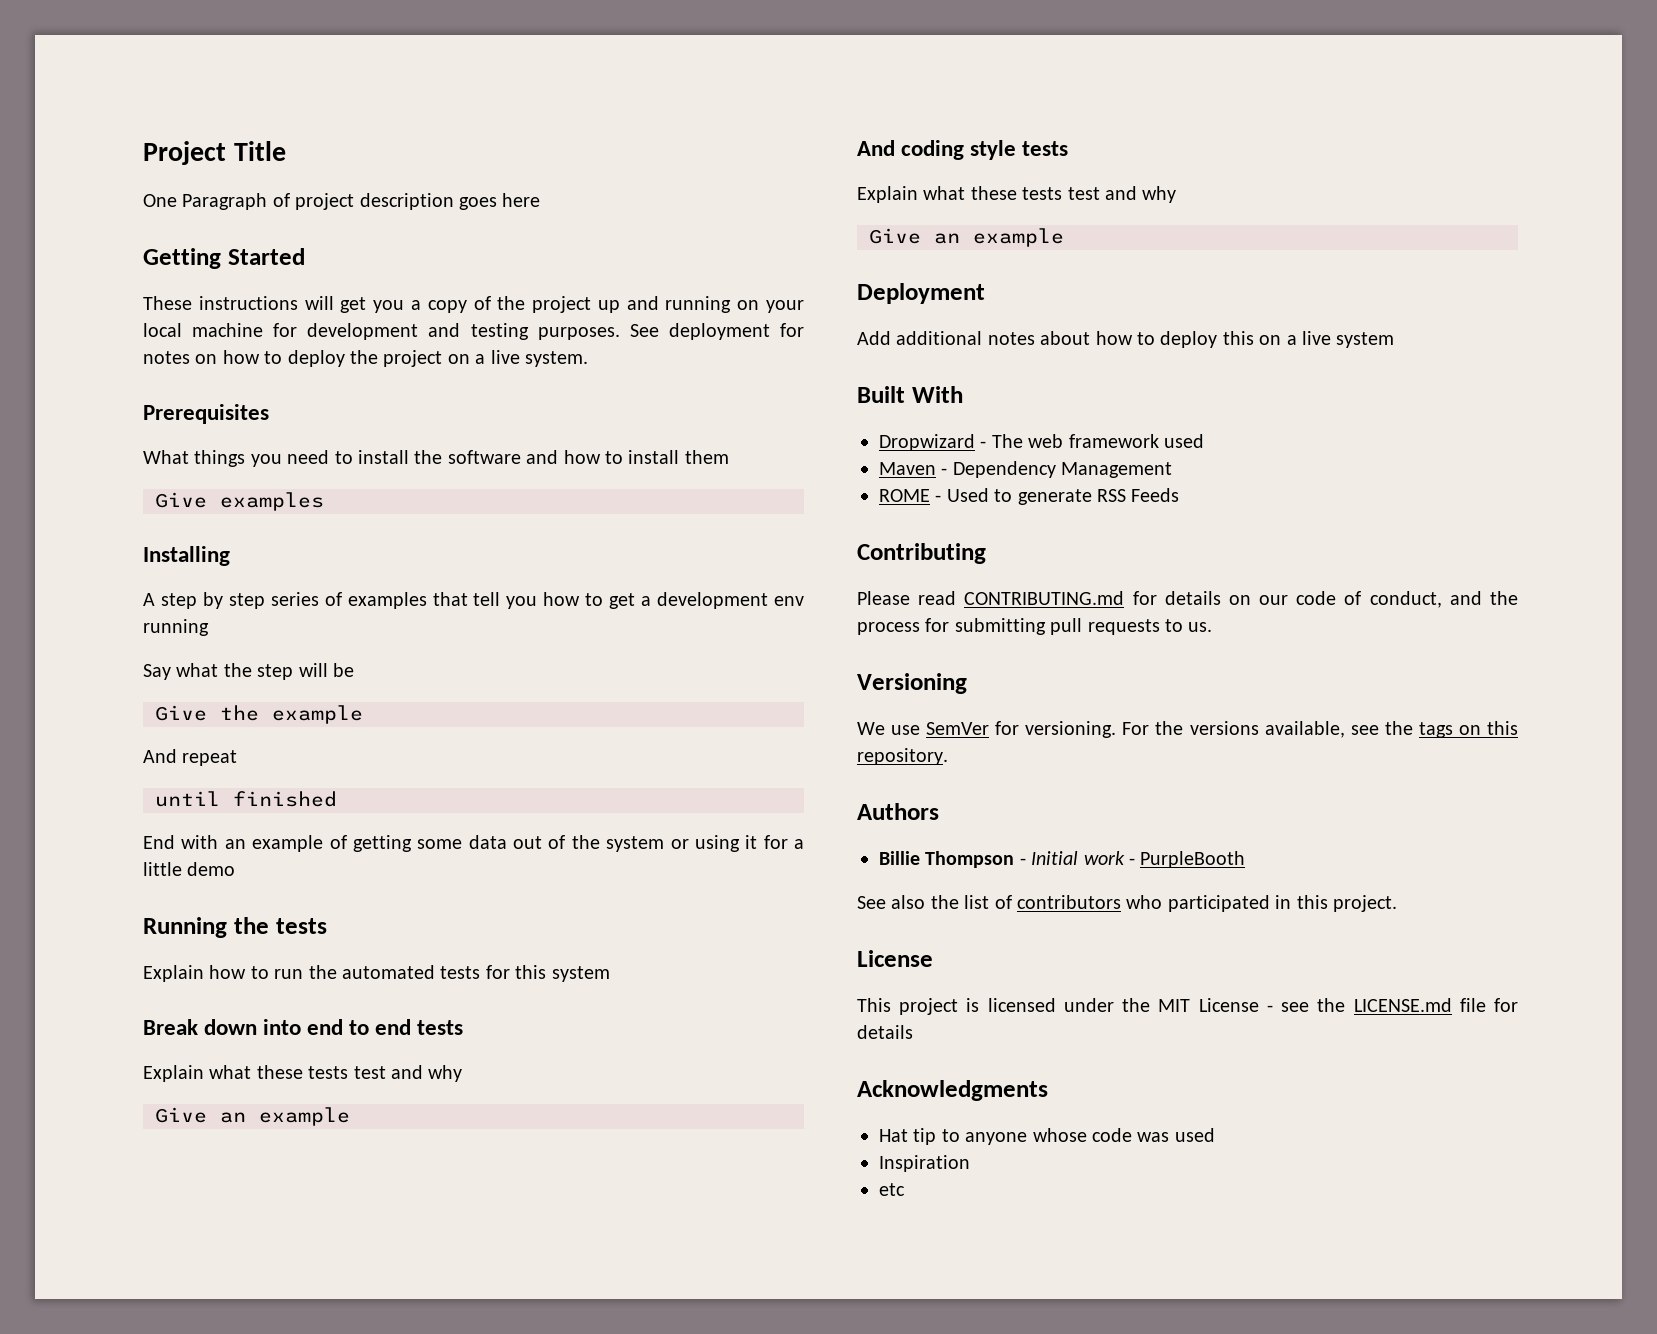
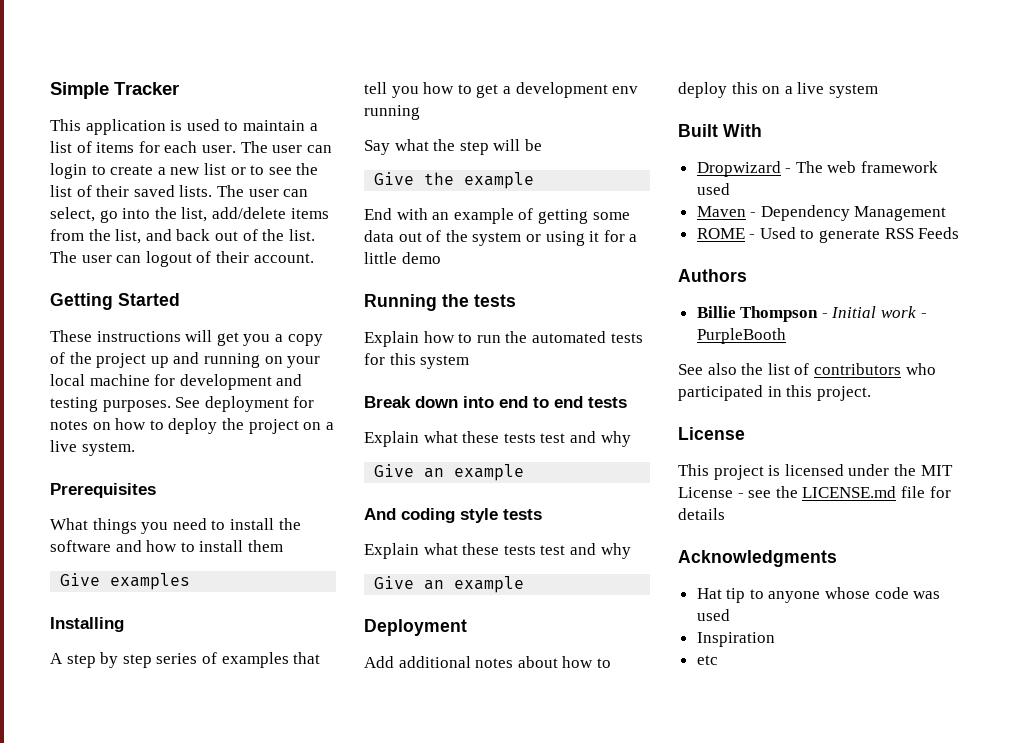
[143,141,286,165] [143,193,541,210] Project Title // One Paragraph of project description goes here -> [50,82,179,99] [50,119,318,135] [50,141,332,153] [50,163,319,179] [50,185,309,197] [50,207,329,223] [50,229,315,244] [50,251,314,267] Simple Tracker // This application is used to maintain a list of items for each user. The user can login to create a new list or to see the list of their saved lists. The user can select, go into the list, add/delete items from the list, and back out of the list. The user can logout of their account.
[143,749,238,766] [155,791,337,807] // And repeat // until finished -> (535, 180) none
[857,543,986,564] [857,591,1518,608] [857,618,1213,635] [857,673,967,694] [857,721,1518,738] [857,748,948,765] // Contributing // Please read CONTRIBUTING.md for details on our code of conduct, and the process for submitting pull requests to us. // Versioning // We use SemVer for versioning. For the versions available, see the tags on this repository. -> (960, 233) none

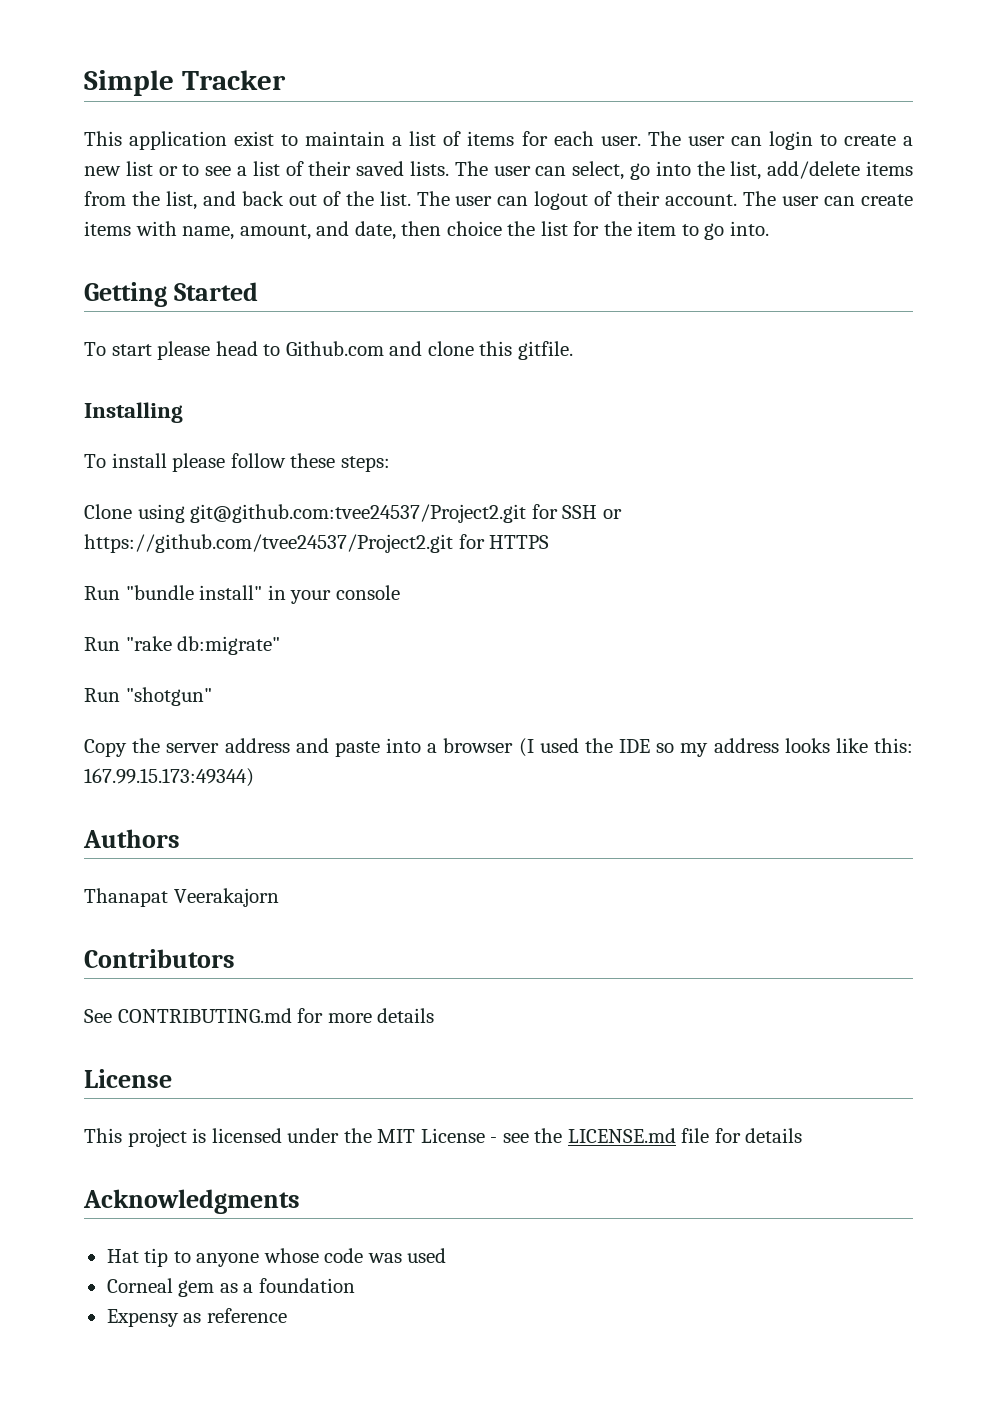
[170,119,220,131] is used -> [234,131,275,146] exist
[296,163,319,175] the -> [237,166,247,176] a
[50,293,180,310] [50,330,323,346] [50,352,321,368] [50,374,303,390] [50,396,315,412] [50,418,334,434] [50,440,135,456] [50,483,156,498] [50,518,301,534] [50,540,283,552] [60,573,191,590] [50,617,124,632] [50,652,321,668] [364,82,639,98] [364,105,420,120] [364,139,542,155] [374,172,535,189] [364,208,630,224] [364,230,638,246] [364,252,441,264] [364,294,516,311] [364,331,643,347] [364,353,470,369] [364,396,627,408] [364,431,631,447] [374,464,525,481] [364,508,542,523] [364,543,631,559] [374,576,525,593] [364,619,467,636] [364,656,611,668] [678,82,878,98] [678,124,762,137] [696,161,939,177] [696,183,730,195] [696,205,947,221] [696,227,960,243] [678,269,747,282] [696,306,927,322] [696,328,786,344] [678,363,936,375] [678,385,871,401] // Getting Started // These instructions will get you a copy of the project up and running on your local machine for development and testing purposes. See deployment for notes on how to deploy the project on a live system. // Prerequisites // What things you need to install the software and how to install them // Give examples // Installing // A step by step series of examples that tell you how to get a development env running // Say what the step will be // Give the example // End with an example of getting some data out of the system or using it for a little demo // Running the tests // Explain how to run the automated tests for this system // Break down into end to end tests // Explain what these tests test and why // Give an example // And coding style tests // Explain what these tests test and why // Give an example // Deployment // Add additional notes about how to deploy this on a live system // Built With // Dropwizard - The web framework used // Maven - Dependency Management // ROME - Used to generate RSS Feeds // Authors // Billie Thompson - Initial work - PurpleBooth // See also the list of contributors who participated in this project. -> [743,191,913,206] [84,221,770,240] [84,282,258,307] [84,341,573,360] [84,402,183,423] [84,453,390,472] [84,504,622,523] [84,534,550,553] [84,585,400,604] [84,636,281,655] [84,687,212,706] [84,738,913,757] [84,768,254,787] [83,829,180,848] [84,888,279,907] [84,949,235,968] [84,1008,435,1023] The user can create items with name, amount, and date, then choice the list for the item to go into. // Getting Started // To start please head to Github.com and clone this gitfile. // Installing // To install please follow these steps: // Clone using git@github.com:tvee24537/Project2.git for SSH or https://github.com/tvee24537/Project2.git for HTTPS // Run "bundle install" in your console // Run "rake db:migrate" // Run "shotgun" // Copy the server address and paste into a browser (I used the IDE so my address looks like this: 167.99.15.173:49344) // Authors // Thanapat Veerakajorn // Contributors // See CONTRIBUTING.md for more details
[696,632,775,647] [696,655,718,665] Inspiration // etc -> [106,1278,355,1297] [106,1308,287,1327] Corneal gem as a foundation // Expensy as reference

